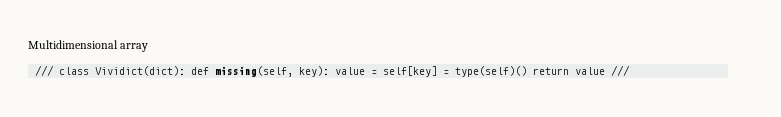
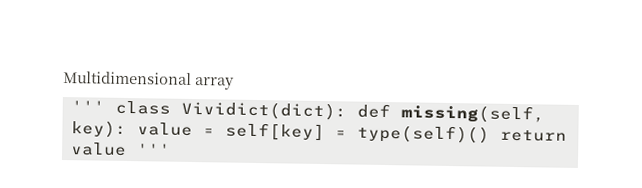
[35,65,55,76] /// -> [70,100,105,113] '''
[611,65,631,76] /// -> [136,143,171,156] '''

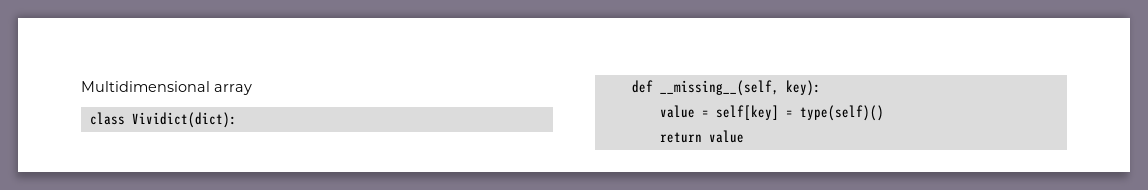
[70,100,105,113] ''' -> (252, 89) none
[356,103,545,124] def missing(self, -> [631,80,779,96] // def __missing__(self,
(127, 129) none -> (821, 88) //
(490, 134) none -> (884, 113) //
[136,143,171,156] ''' -> (744, 136) none

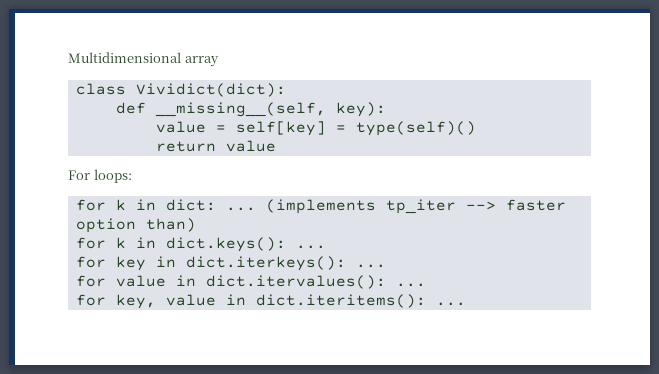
(744, 136) none -> [68,169,132,183] [75,199,566,214] [75,218,196,233] [75,237,326,252] [75,256,386,271] [75,275,426,289] [75,294,466,309] // For loops: // for k in dict: ... (implements tp_iter --> faster option than) // for k in dict.keys(): ... // for key in dict.iterkeys(): ... // for value in dict.itervalues(): ... // for key, value in dict.iteritems(): ...

